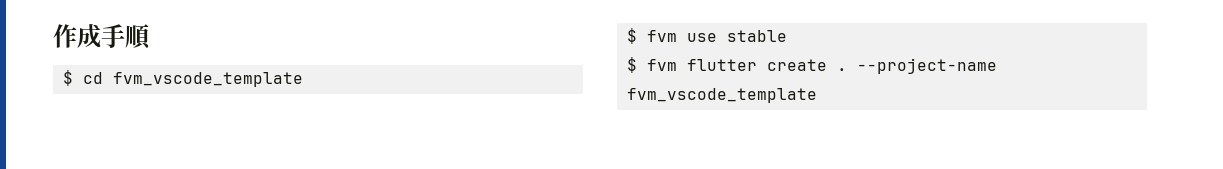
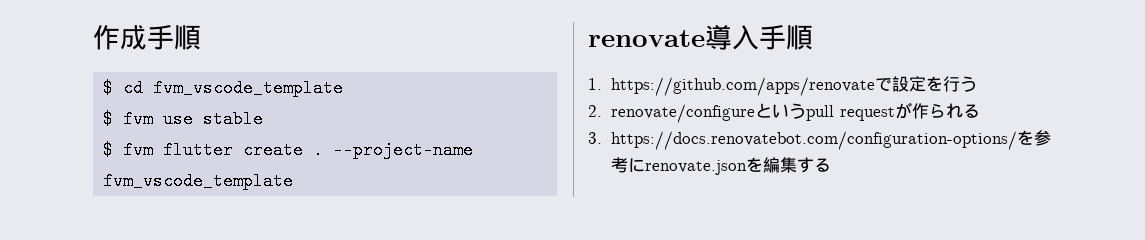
(818, 95) none -> [588,24,813,50] [588,76,977,96] [588,102,980,123] [588,130,1051,150] [610,157,831,175] // renovate導入手順 // 1. https://github.com/apps/renovateで設定を行う // 2. renovate/configureというpull requestが作られる // 3. https://docs.renovatebot.com/configuration-options/を参考にrenovate.jsonを編集する

